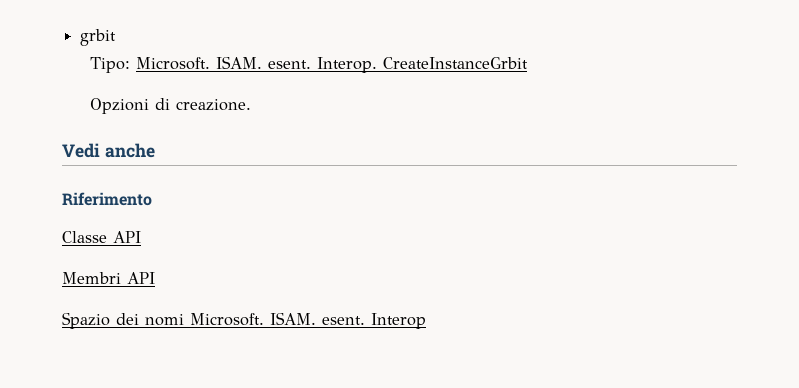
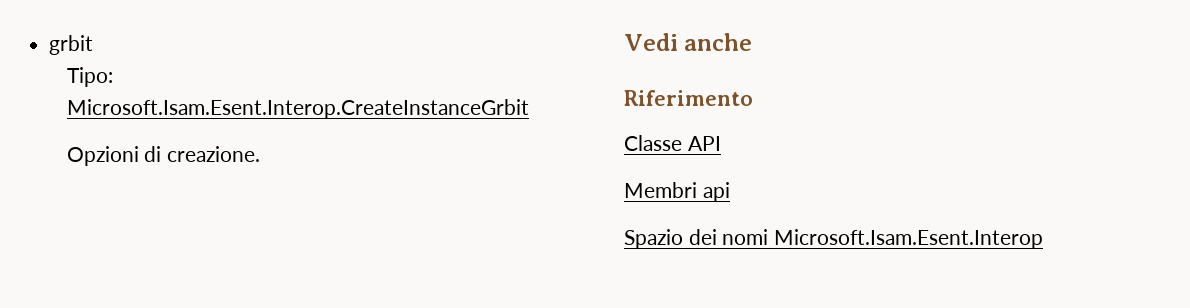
[135,56,528,73] Microsoft. ISAM. esent. Interop. CreateInstanceGrbit -> [66,99,529,119] Microsoft.Isam.Esent.Interop.CreateInstanceGrbit
[127,272,155,284] API -> [702,182,730,202] api
[190,312,426,329] Microsoft. ISAM. esent. Interop -> [774,229,1044,249] Microsoft.Isam.Esent.Interop

